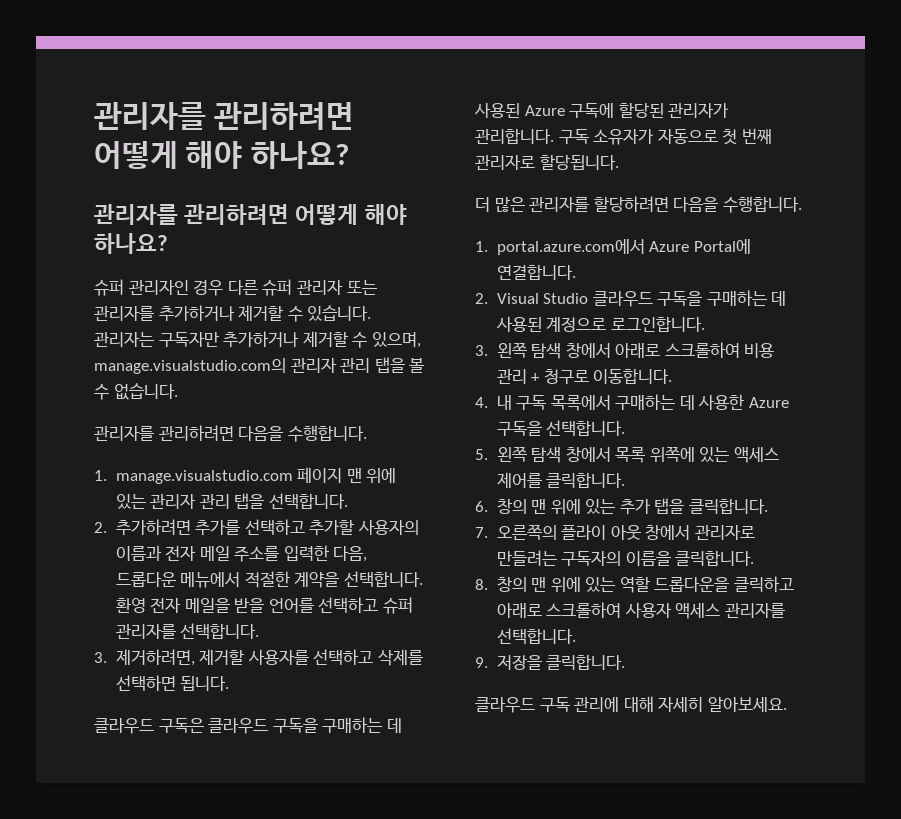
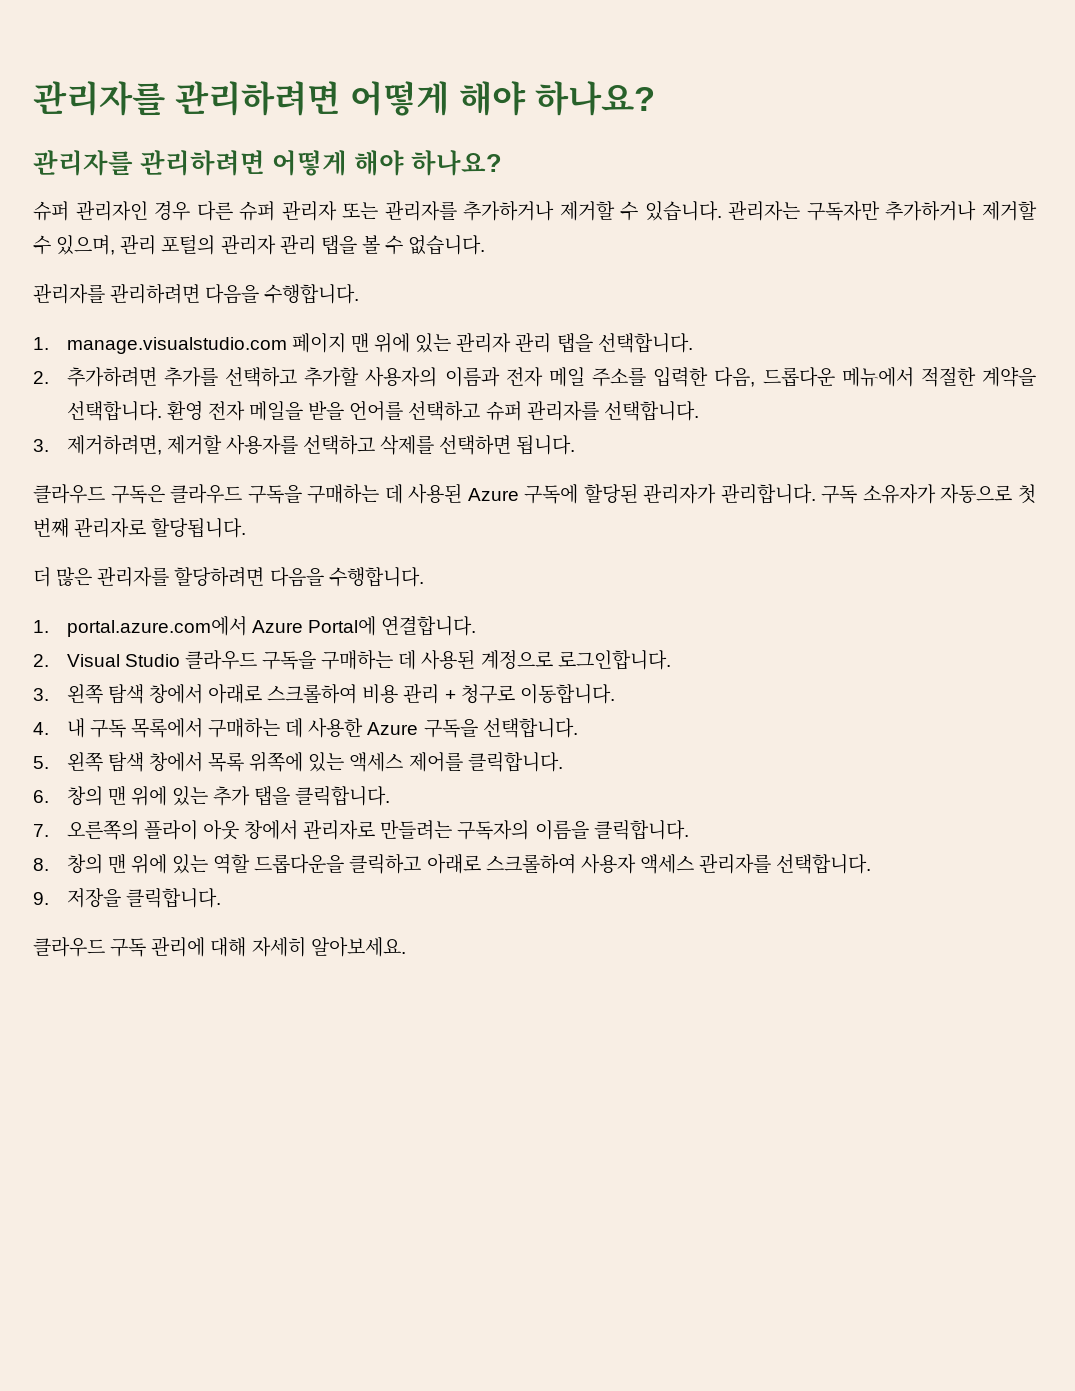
[94,358,286,374] manage.visualstudio.com의 -> [120,234,216,255] 관리 포털의

